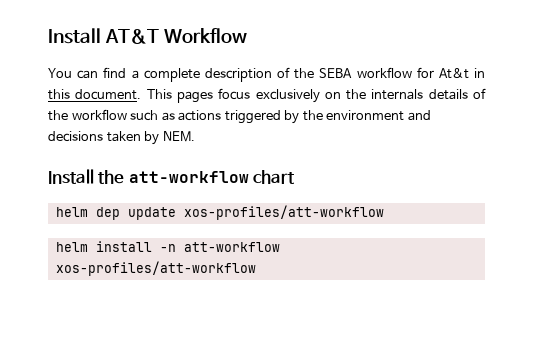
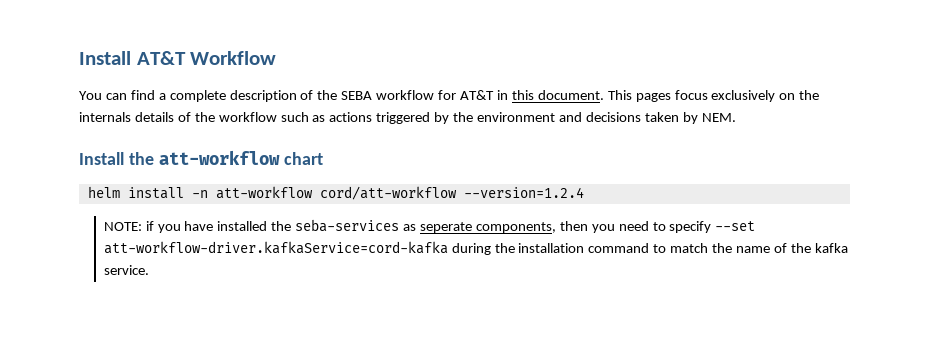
[438,68,469,79] At&t -> [460,90,495,100] AT&T
[55,205,384,220] // helm dep update xos-profiles/att-workflow -> (323, 158) none
[55,261,256,276] xos-profiles/att-workflow -> [319,186,584,200] [103,219,756,233] [103,241,848,255] [103,265,149,275] cord/att-workflow --version=1.2.4 // NOTE: if you have installed the seba-services as seperate components, then you need to specify --set att-workflow-driver.kafkaService=cord-kafka during the installation command to match the name of the kafka service.

